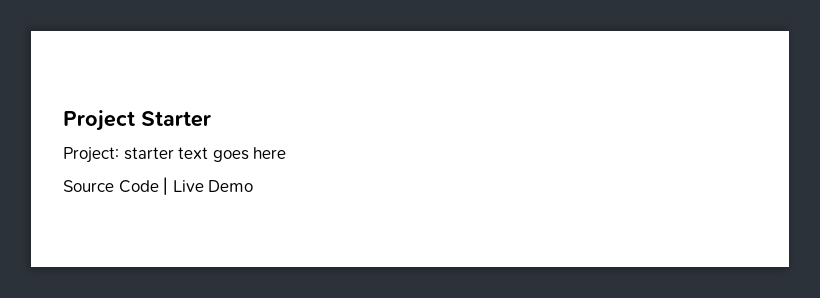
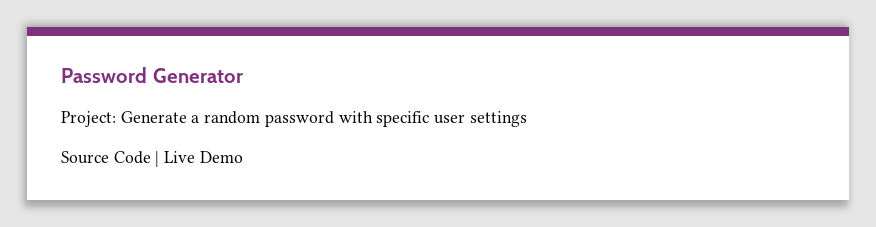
[63,110,211,131] Project Starter -> [61,67,244,83] Password Generator
[123,147,287,162] starter text goes here -> [120,111,527,127] Generate a random password with specific user settings

